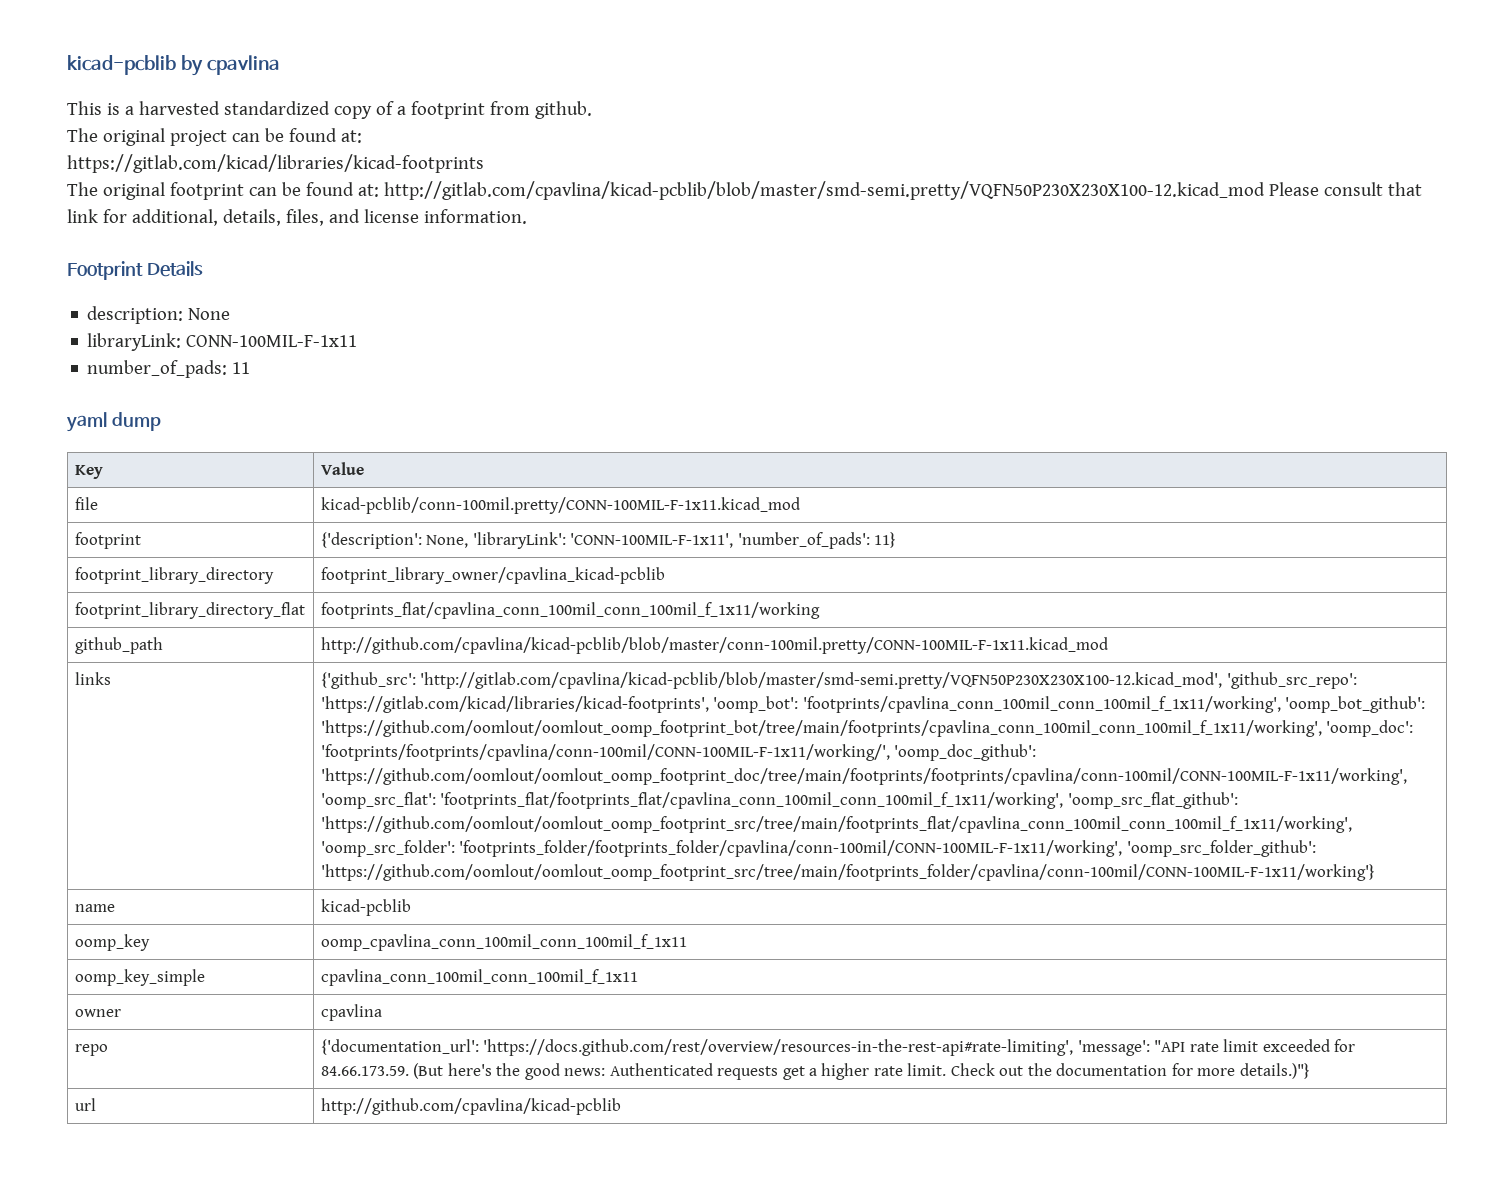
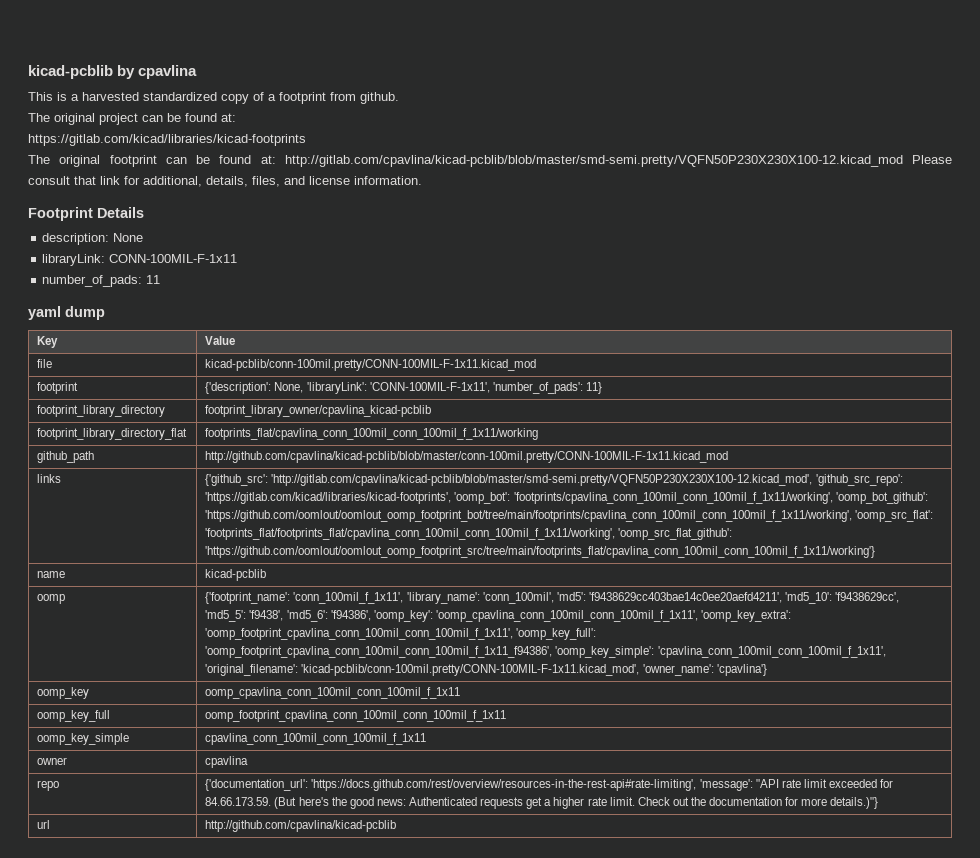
[1326,720,1414,737] [320,744,1037,761] [320,768,1407,785] [320,792,1238,809] [320,816,1352,833] [320,840,1316,857] [320,864,1375,881] [74,904,115,912] [320,899,411,916] 'oomp_doc': 'footprints/footprints/cpavlina/conn-100mil/CONN-100MIL-F-1x11/working/', 'oomp_doc_github': 'https://github.com/oomlout/oomlout_oomp_footprint_doc/tree/main/footprints/footprints/cpavlina/conn-100mil/CONN-100MIL-F-1x11/working', 'oomp_src_flat': 'footprints_flat/footprints_flat/cpavlina_conn_100mil_conn_100mil_f_1x11/working', 'oomp_src_flat_github': 'https://github.com/oomlout/oomlout_oomp_footprint_src/tree/main/footprints_flat/cpavlina_conn_100mil_conn_100mil_f_1x11/working', 'oomp_src_folder': 'footprints_folder/footprints_folder/cpavlina/conn-100mil/CONN-100MIL-F-1x11/working', 'oomp_src_folder_github': 'https://github.com/oomlout/oomlout_oomp_footprint_src/tree/main/footprints_folder/cpavlina/conn-100mil/CONN-100MIL-F-1x11/working'} // name | kicad-pcblib -> [855,510,934,522] [205,528,733,540] [205,546,876,558] [37,571,66,578] [205,569,267,581] [37,594,66,604] [205,592,900,604] [205,610,792,622] [205,628,597,640] [205,646,886,658] [205,664,767,676] 'oomp_src_flat': 'footprints_flat/footprints_flat/cpavlina_conn_100mil_conn_100mil_f_1x11/working', 'oomp_src_flat_github': 'https://github.com/oomlout/oomlout_oomp_footprint_src/tree/main/footprints_flat/cpavlina_conn_100mil_conn_100mil_f_1x11/working'} // name | kicad-pcblib // oomp | {'footprint_name': 'conn_100mil_f_1x11', 'library_name': 'conn_100mil', 'md5': 'f9438629cc403bae14c0ee20aefd4211', 'md5_10': 'f9438629cc', 'md5_5': 'f9438', 'md5_6': 'f94386', 'oomp_key': 'oomp_cpavlina_conn_100mil_conn_100mil_f_1x11', 'oomp_key_extra': 'oomp_footprint_cpavlina_conn_100mil_conn_100mil_f_1x11', 'oomp_key_full': 'oomp_footprint_cpavlina_conn_100mil_conn_100mil_f_1x11_f94386', 'oomp_key_simple': 'cpavlina_conn_100mil_conn_100mil_f_1x11', 'original_filename': 'kicad-pcblib/conn-100mil.pretty/CONN-100MIL-F-1x11.kicad_mod', 'owner_name': 'cpavlina'}
(687, 942) none -> [37,710,111,722] [205,710,507,722] // oomp_key_full | oomp_footprint_cpavlina_conn_100mil_conn_100mil_f_1x11

